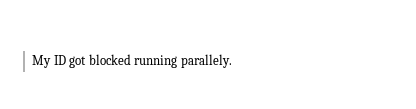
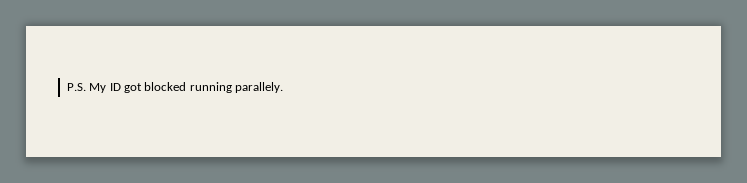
(32, 61) none -> [66,83,86,91] P.S.

